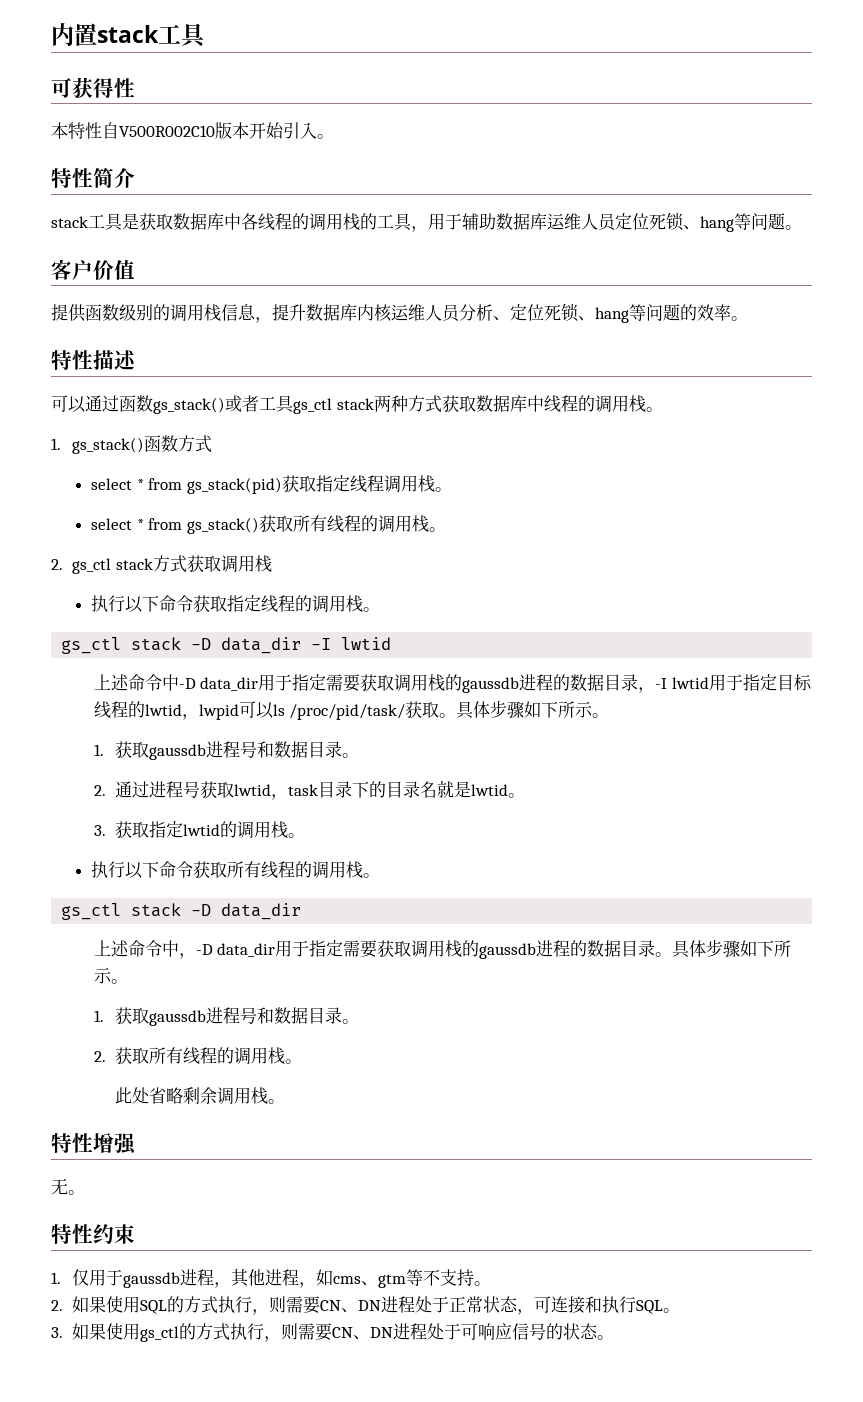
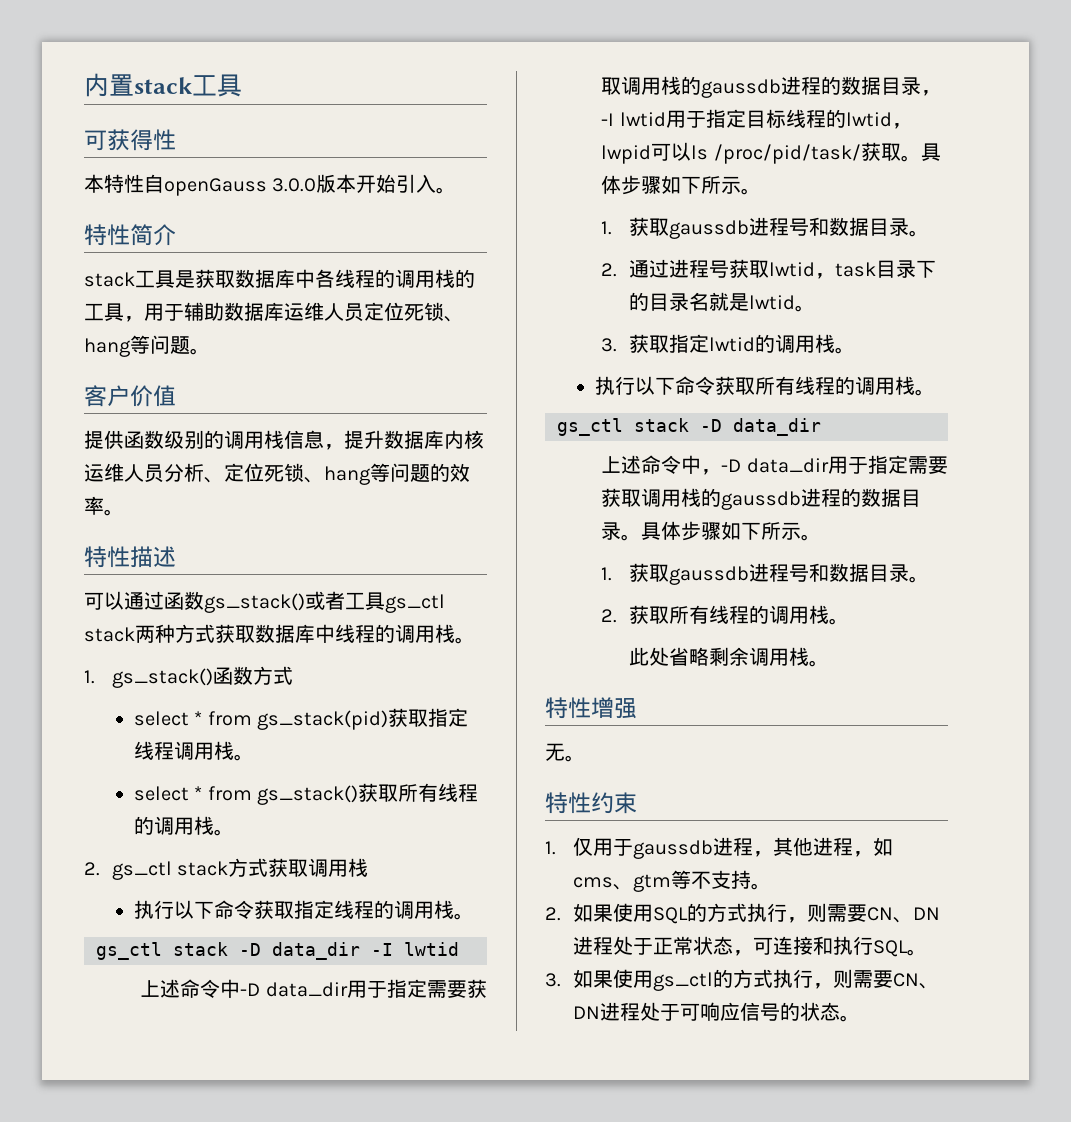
[119,125,215,137] V500R002C10 -> [164,178,317,196] openGauss 3.0.0

